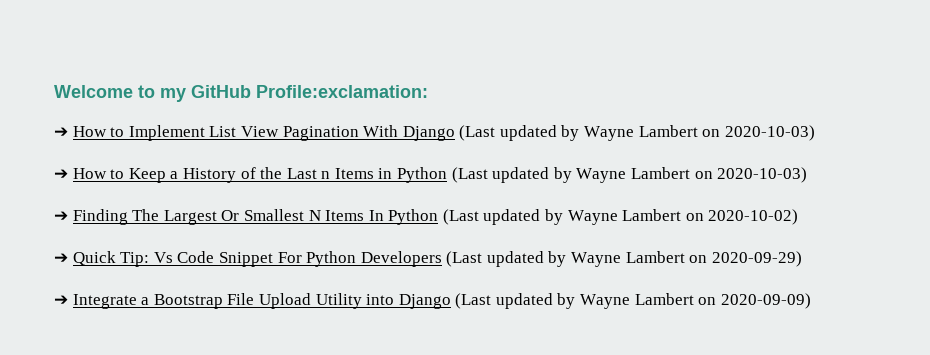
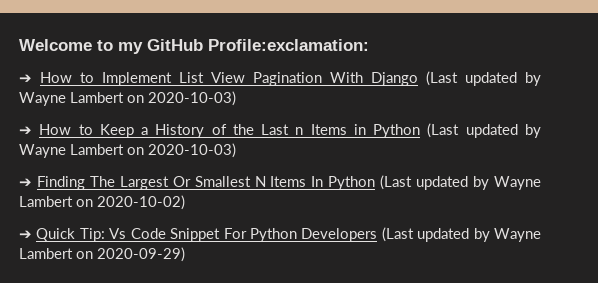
[54,293,811,309] // ➔ Integrate a Bootstrap File Upload Utility into Django (Last updated by Wayne Lambert on 2020-09-09) -> (185, 254) none

